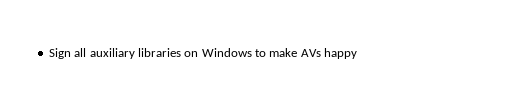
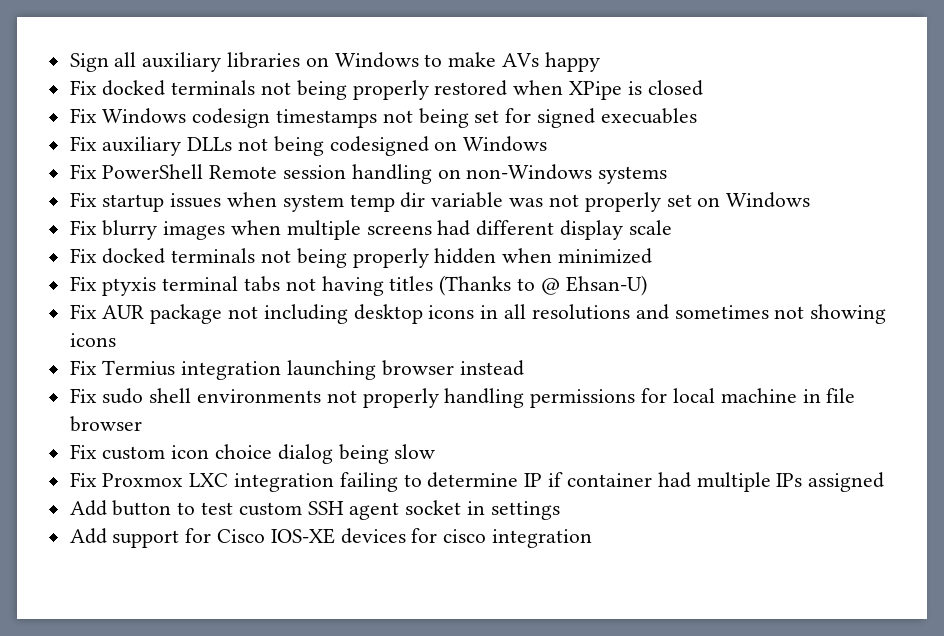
(358, 53) none -> [69,80,703,100] [69,108,697,128] [69,136,548,156] [69,164,668,184] [69,192,811,212] [69,220,672,240] [69,248,653,268] [69,275,647,296] [69,304,887,324] [69,333,116,347] [69,360,524,380] [69,388,856,408] [69,416,142,432] [69,444,436,464] [69,472,885,492] [69,500,560,520] [69,528,593,548] // Fix docked terminals not being properly restored when XPipe is closed // Fix Windows codesign timestamps not being set for signed execuables // Fix auxiliary DLLs not being codesigned on Windows // Fix PowerShell Remote session handling on non-Windows systems // Fix startup issues when system temp dir variable was not properly set on Windows // Fix blurry images when multiple screens had different display scale // Fix docked terminals not being properly hidden when minimized // Fix ptyxis terminal tabs not having titles (Thanks to @ Ehsan-U) // Fix AUR package not including desktop icons in all resolutions and sometimes not showing icons // Fix Termius integration launching browser instead // Fix sudo shell environments not properly handling permissions for local machine in file browser // Fix custom icon choice dialog being slow // Fix Proxmox LXC integration failing to determine IP if container had multiple IPs assigned // Add button to test custom SSH agent socket in settings // Add support for Cisco IOS-XE devices for cisco integration

